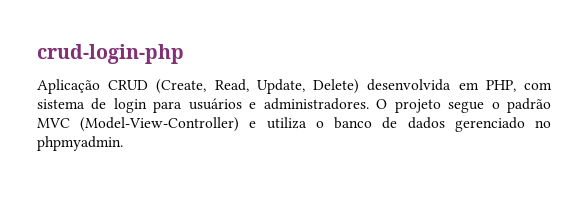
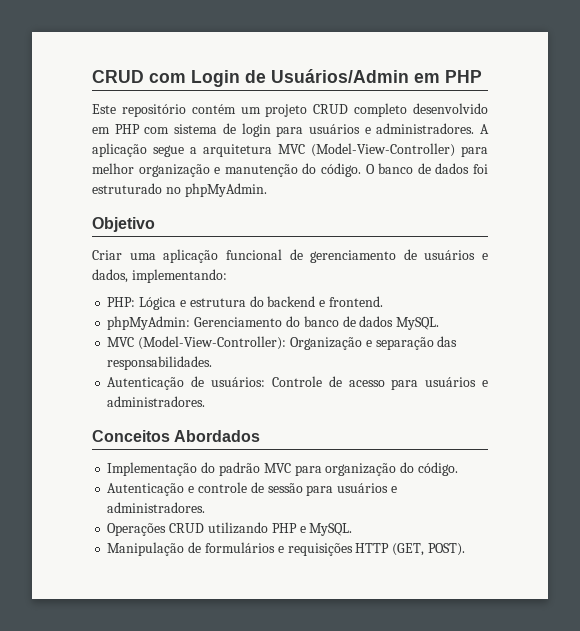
[37,44,184,64] [37,79,516,94] crud-login-php // Aplicação CRUD (Create, Read, Update, Delete) desenvolvida em PHP, -> [92,69,482,87] [92,103,488,117] [92,124,140,134] CRUD com Login de Usuários/Admin em PHP // Este repositório contém um projeto CRUD completo desenvolvido em PHP
[376,98,551,113] [37,117,551,132] [37,136,123,151] O projeto segue o padrão MVC (Model-View-Controller) e utiliza o banco de dados gerenciado no phpmyadmin. -> [479,124,489,134] [92,143,488,157] [92,163,489,177] [92,183,267,197] [92,217,155,232] [92,249,488,263] [92,269,227,283] [107,296,383,310] [107,316,440,330] [107,336,458,350] [107,356,213,370] [107,376,488,390] [107,396,206,407] [92,430,261,442] [107,462,458,476] [107,482,397,496] [107,502,206,513] [107,522,353,536] [107,542,465,556] A aplicação segue a arquitetura MVC (Model-View-Controller) para melhor organização e manutenção do código. O banco de dados foi estruturado no phpMyAdmin. // Objetivo // Criar uma aplicação funcional de gerenciamento de usuários e dados, implementando: // PHP: Lógica e estrutura do backend e frontend. // phpMyAdmin: Gerenciamento do banco de dados MySQL. // MVC (Model-View-Controller): Organização e separação das responsabilidades. // Autenticação de usuários: Controle de acesso para usuários e administradores. // Conceitos Abordados // Implementação do padrão MVC para organização do código. // Autenticação e controle de sessão para usuários e administradores. // Operações CRUD utilizando PHP e MySQL. // Manipulação de formulários e requisições HTTP (GET, POST).

